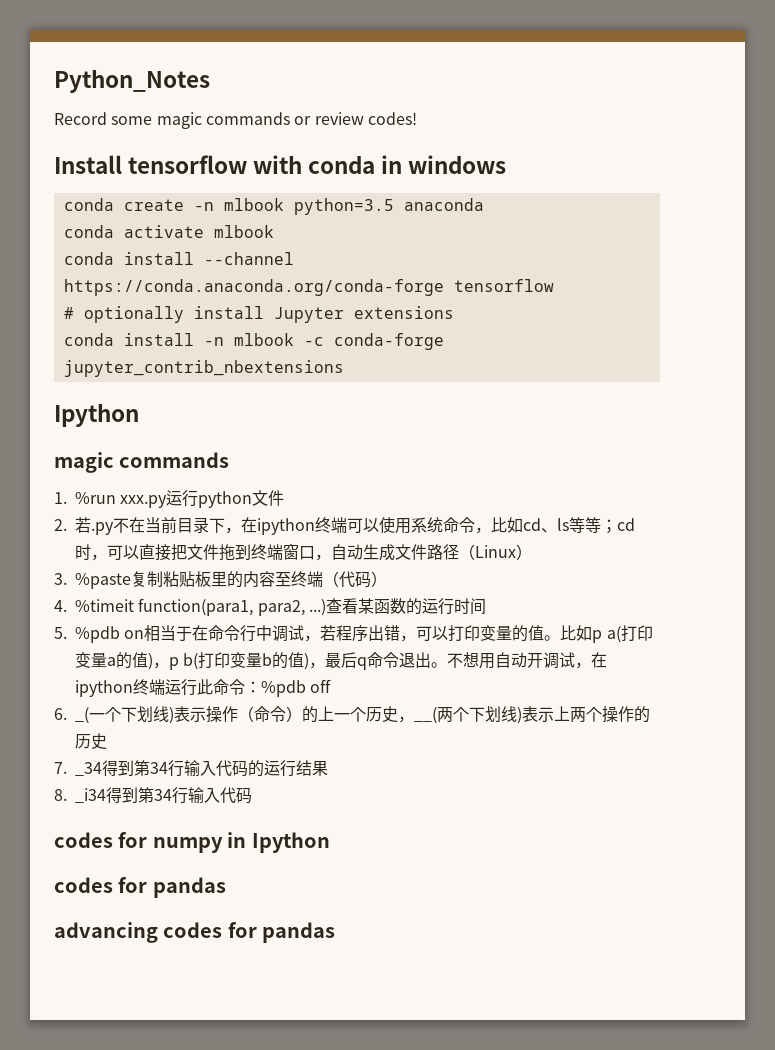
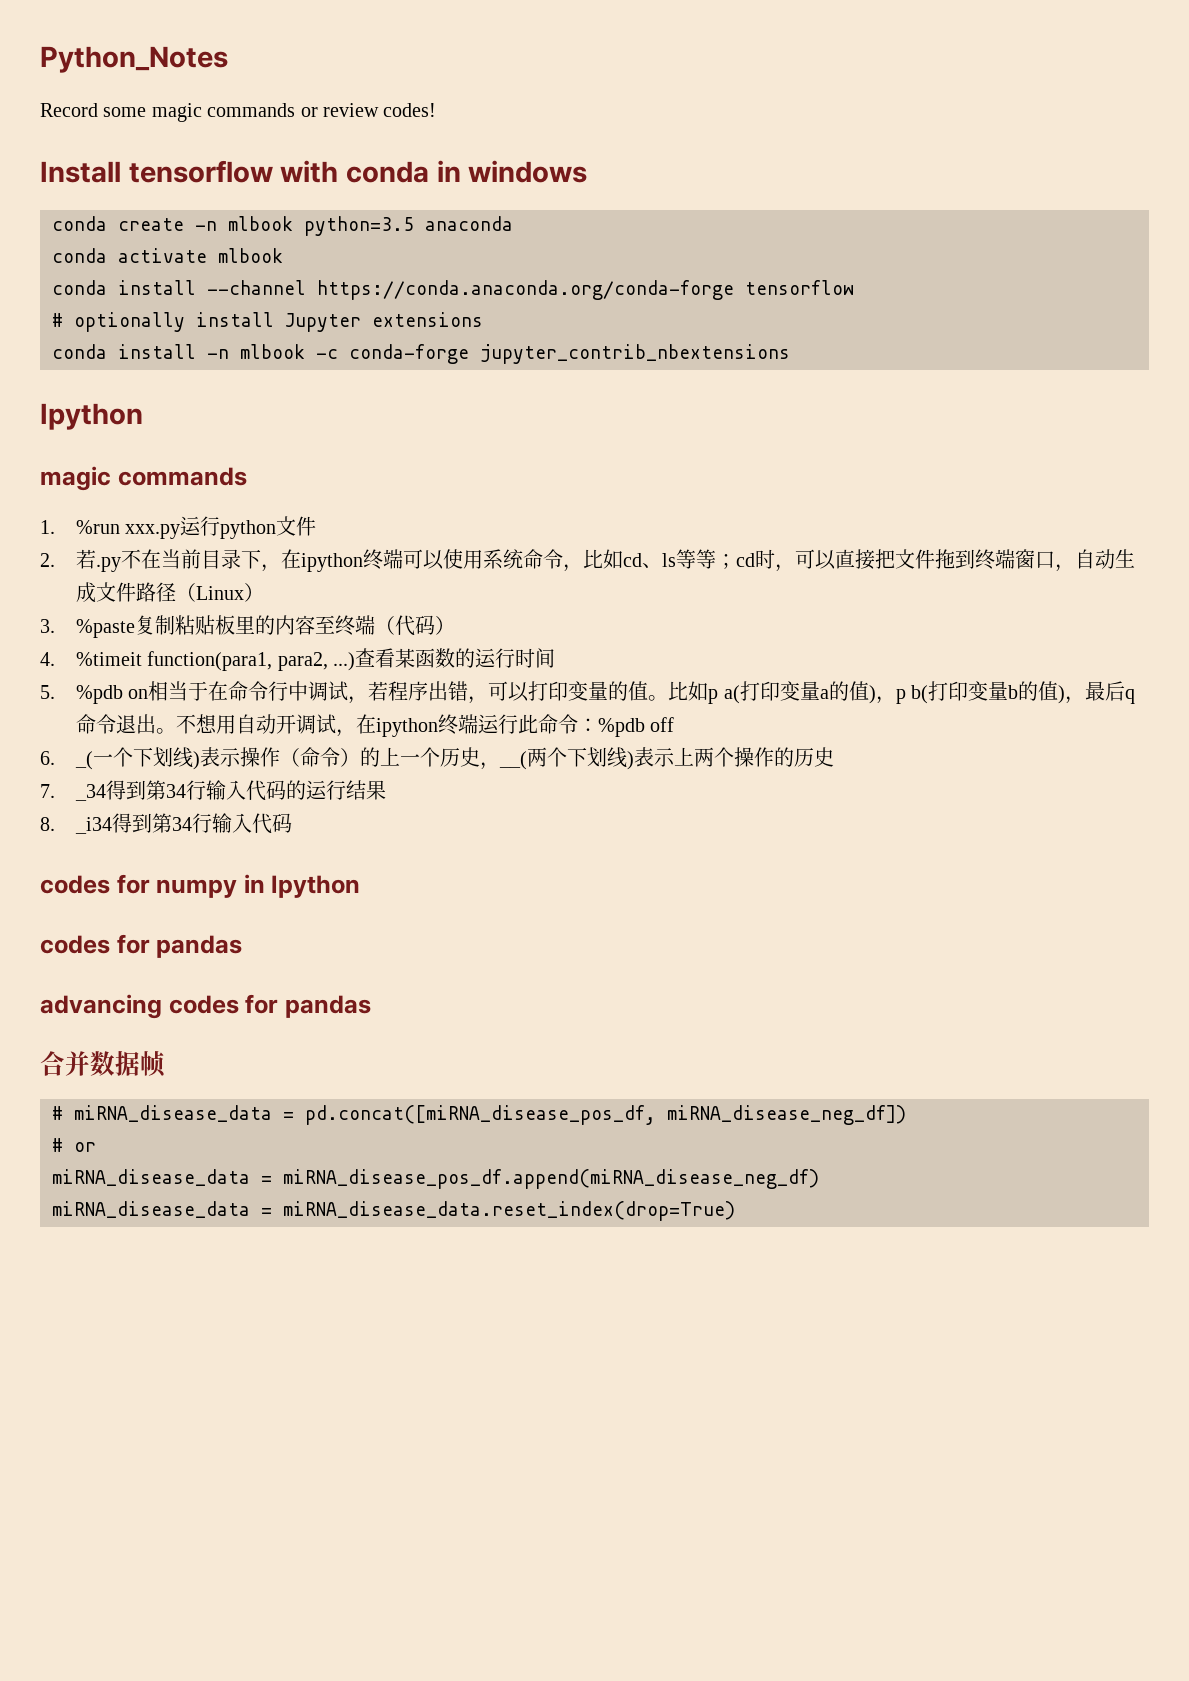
(336, 932) none -> [40,1051,166,1077] [52,1105,906,1125] [52,1138,96,1152] [52,1169,819,1189] [52,1201,735,1221] // 合并数据帧 // # miRNA_disease_data = pd.concat([miRNA_disease_pos_df, miRNA_disease_neg_df]) // # or // miRNA_disease_data = miRNA_disease_pos_df.append(miRNA_disease_neg_df) // miRNA_disease_data = miRNA_disease_data.reset_index(drop=True)

